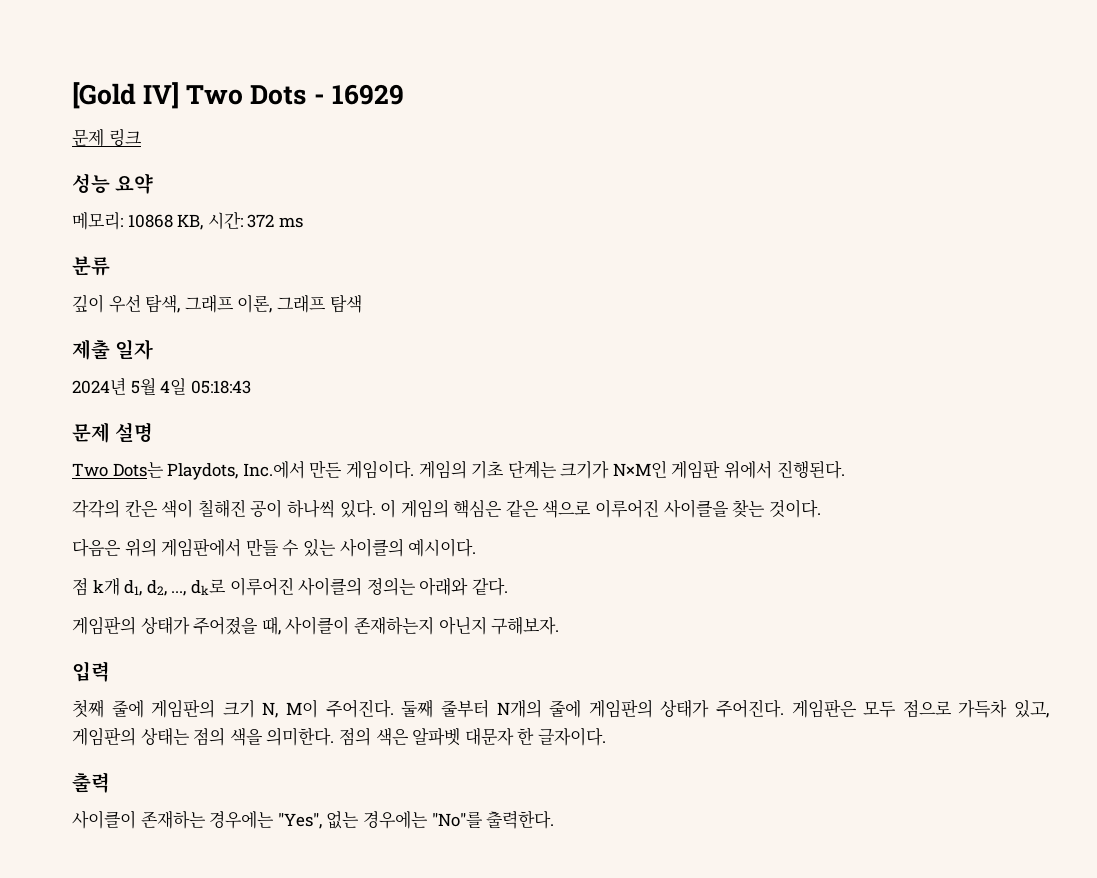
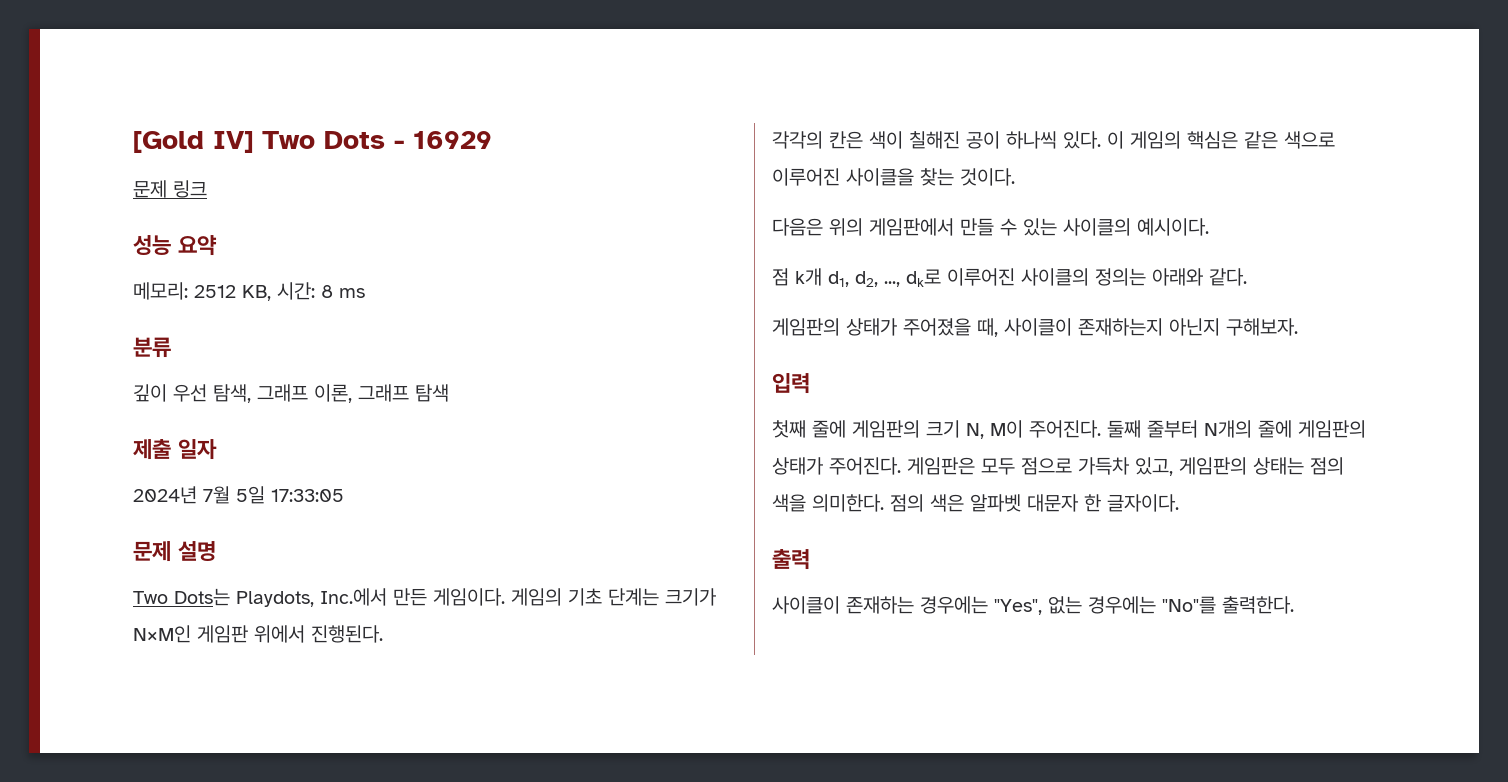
[127,214,173,228] 10868 -> [194,285,236,298] 2512
[247,214,275,228] 372 -> [321,285,333,298] 8
[130,378,251,395] 5월 4일 05:18:43 -> [203,486,344,504] 7월 5일 17:33:05

